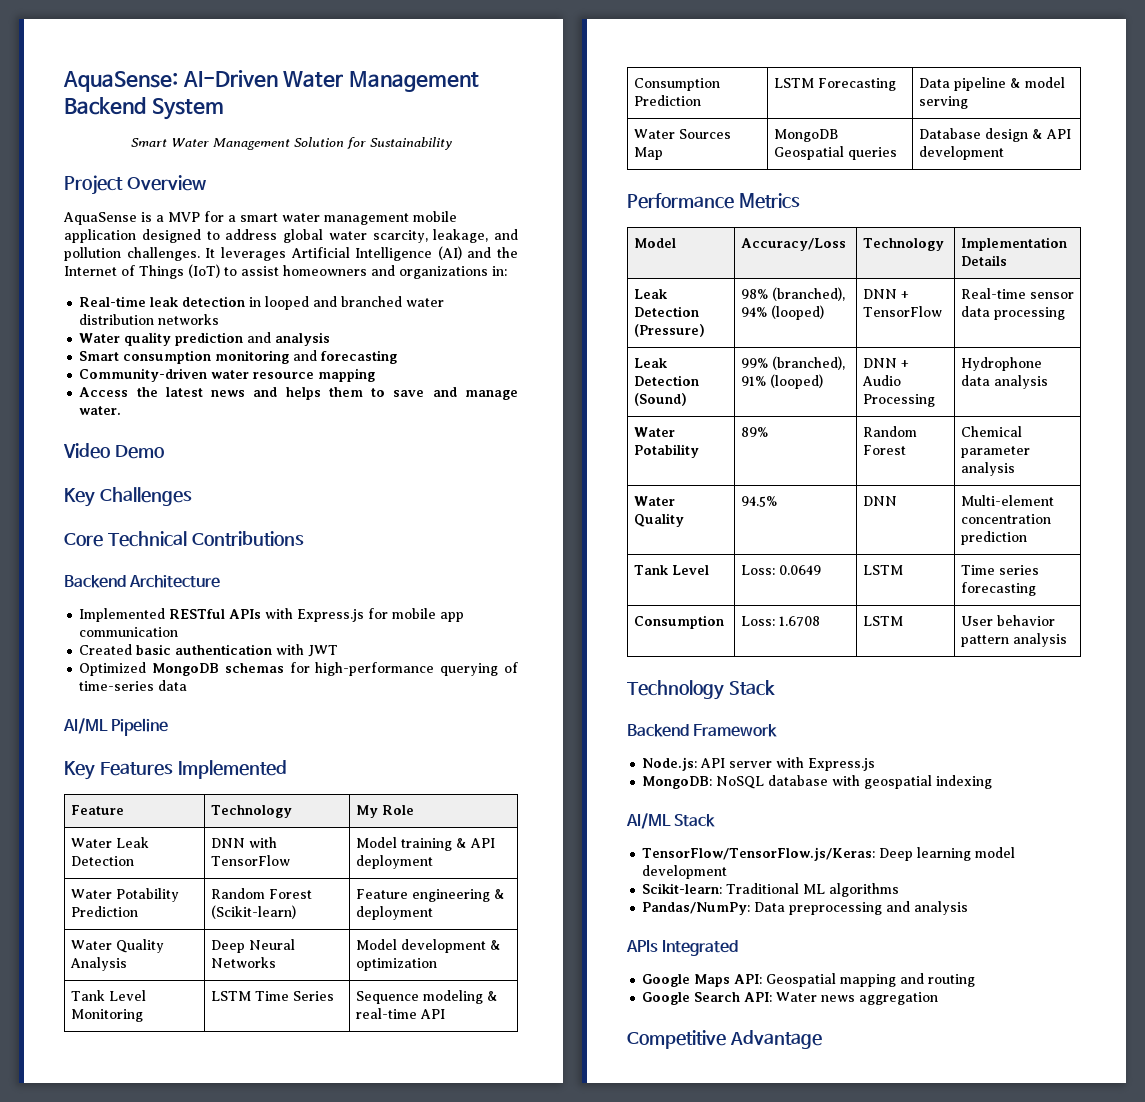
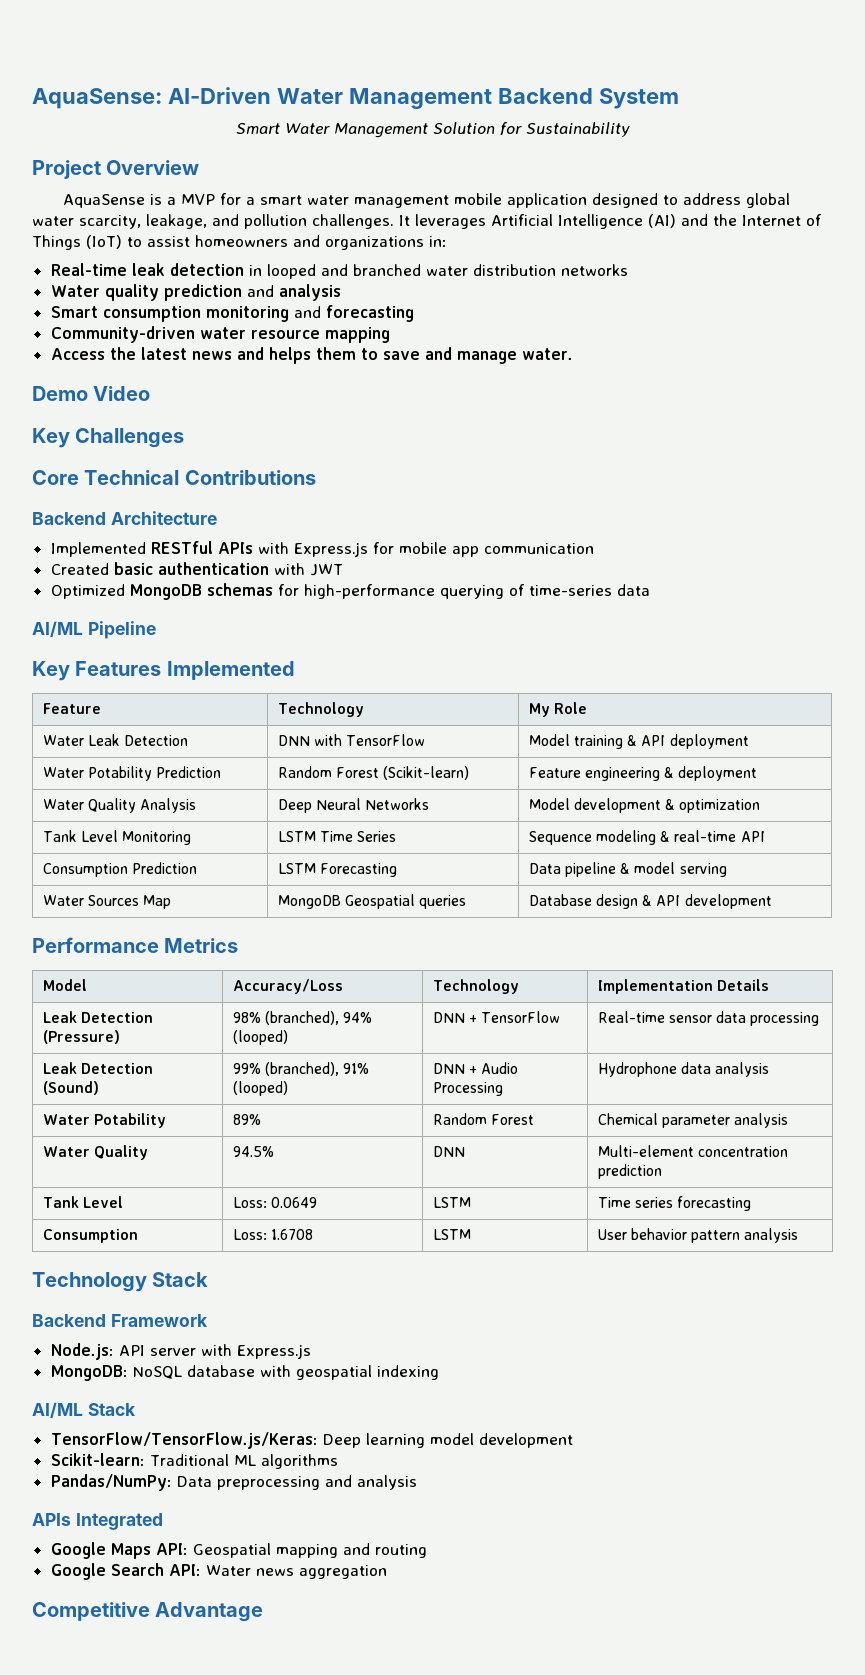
(122, 410) none -> [32,386,88,401] Demo
[114,445,164,459] Demo -> (151, 393) none

